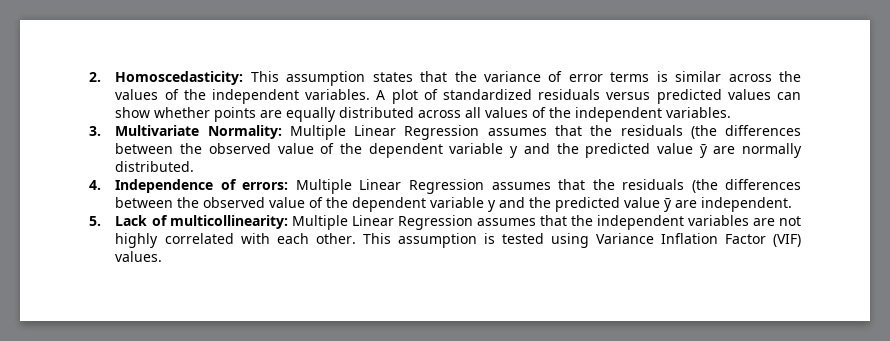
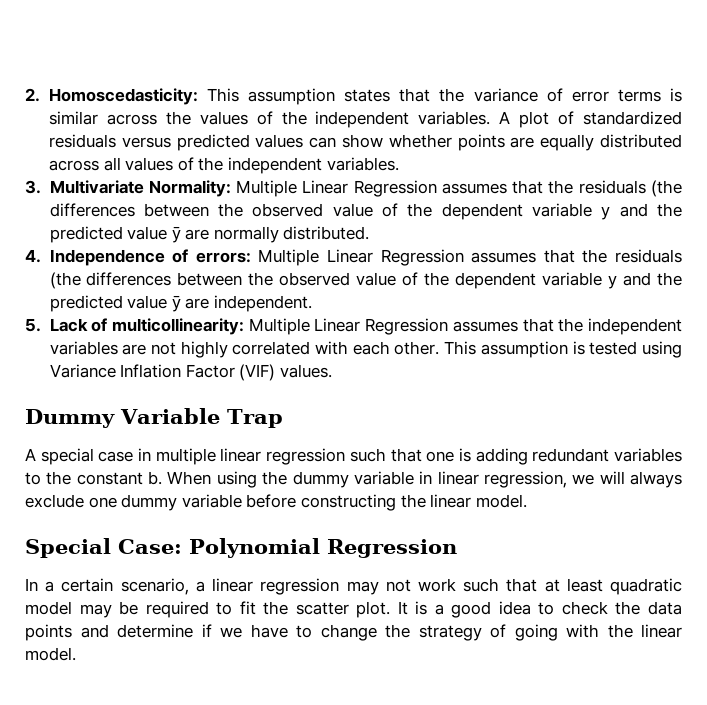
(163, 256) none -> [25,408,283,428] [25,448,682,465] [25,471,682,488] [25,494,527,511] [25,538,457,558] [25,578,682,595] [25,601,682,618] [25,624,682,641] [25,647,76,661] // Dummy Variable Trap // A special case in multiple linear regression such that one is adding redundant variables to the constant b. When using the dummy variable in linear regression, we will always exclude one dummy variable before constructing the linear model. // Special Case: Polynomial Regression // In a certain scenario, a linear regression may not work such that at least quadratic model may be required to fit the scatter plot. It is a good idea to check the data points and determine if we have to change the strategy of going with the linear model.

